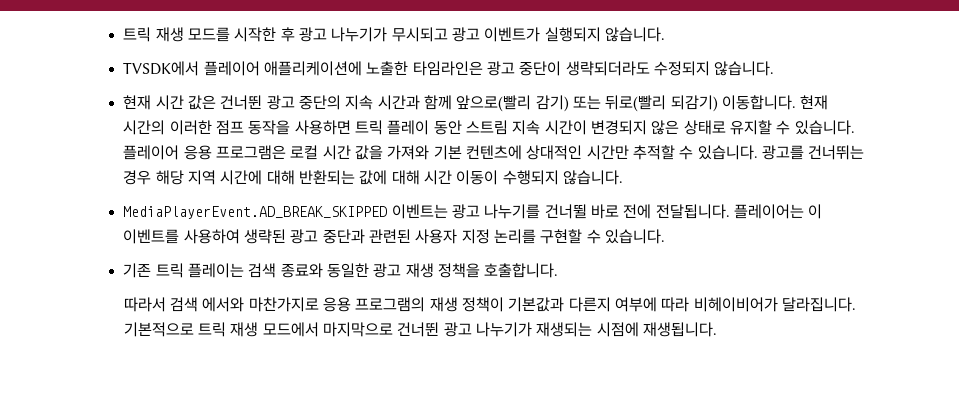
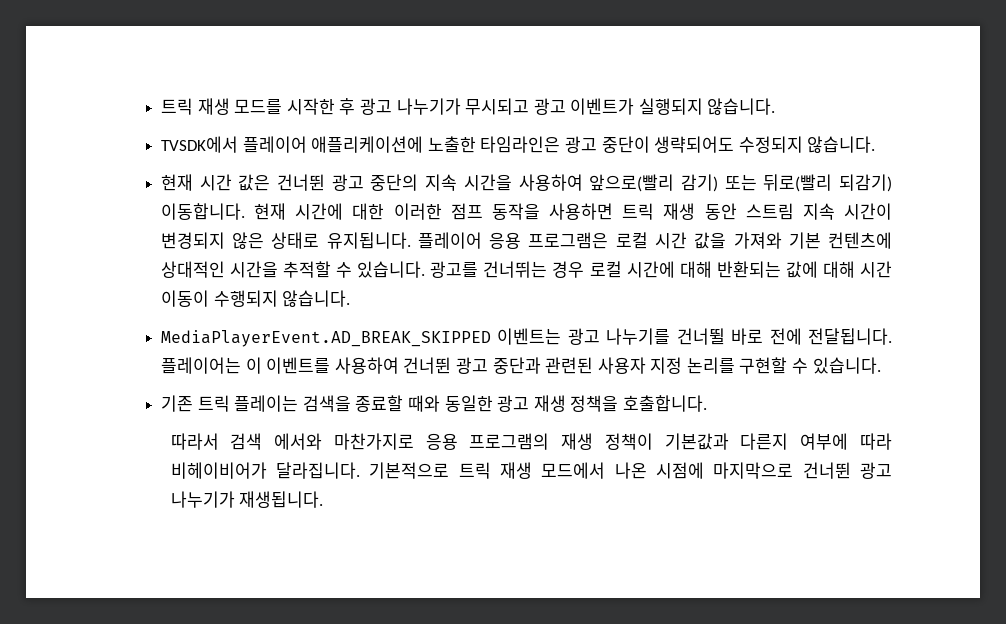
[565,61,650,76] 생략되더라도 -> [654,136,735,153] 생략되어도
[377,95,453,110] 시간과 함께 -> [463,174,583,191] 시간을 사용하여
[123,120,166,135] 시간의 -> [295,203,385,220] 시간에 대한
[387,120,430,135] 플레이 -> [663,203,696,220] 재생
[729,120,855,135] 유지할 수 있습니다. -> [326,232,411,249] 유지됩니다.
[586,145,629,160] 시간만 -> [230,261,279,278] 시간을
[155,170,217,185] 해당 지역 -> [589,261,622,278] 로컬
[244,229,287,244] 생략된 -> [403,357,452,374] 건너뛴
[248,263,323,278] 검색 종료와 -> [302,395,440,412] 검색을 종료할 때와
(319, 329) none -> [614,462,704,479] 나온 시점에
[536,322,639,337] 재생되는 시점에 -> (235, 499) none

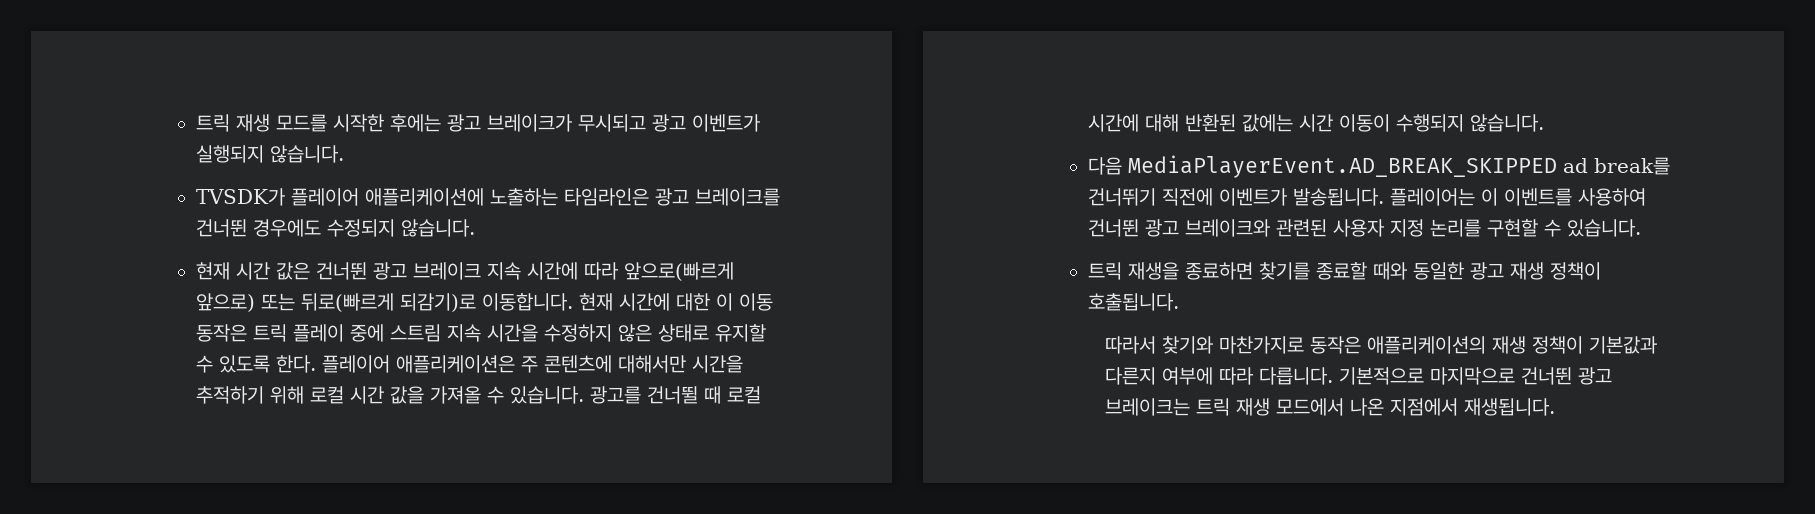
[339,98,461,115] 후 광고 나누기가 -> [390,114,573,132] 후에는 광고 브레이크가
[160,136,238,153] TVSDK에서 -> [196,188,286,206] TVSDK가
[427,136,476,153] 노출한 -> [490,188,559,206] 노출하는
[601,136,735,153] 중단이 생략되어도 -> [695,188,781,206] [196,219,322,237] 브레이크를 건너뛴 경우에도
[370,174,892,192] [160,203,892,220] [160,232,893,249] [160,261,332,278] 중단의 지속 시간을 사용하여 앞으로(빨리 감기) 또는 뒤로(빨리 되감기) 이동합니다. 현재 시간에 대한 이러한 점프 동작을 사용하면 트릭 재생 동안 스트림 지속 시간이 변경되지 않은 상태로 유지됩니다. 플레이어 응용 프로그램은 로컬 시간 값을 가져와 기본 컨텐츠에 상대적인 시간을 추적할 -> [413,262,735,281] [196,293,774,312] [196,324,767,342] [196,355,744,373] [196,386,482,404] 브레이크 지속 시간에 따라 앞으로(빠르게 앞으로) 또는 뒤로(빠르게 되감기)로 이동합니다. 현재 시간에 대한 이 이동 동작은 트릭 플레이 중에 스트림 지속 시간을 수정하지 않은 상태로 유지할 수 있도록 한다. 플레이어 애플리케이션은 주 콘텐츠에 대해서만 시간을 추적하기 위해 로컬 시간 값을 가져올
[483,261,585,278] 건너뛰는 경우 -> [647,386,722,404] 건너뛸 때
[716,261,855,278] 반환되는 값에 대해 -> [1185,114,1294,132] 반환된 값에는
[160,328,893,347] MediaPlayerEvent.AD_BREAK_SKIPPED 이벤트는 광고 나누기를 건너뛸 바로 전에 전달됩니다. -> [1088,155,1671,178] [1088,188,1385,206] 다음 MediaPlayerEvent.AD_BREAK_SKIPPED ad break를 건너뛰기 직전에 이벤트가 발송됩니다.
[492,357,541,374] 중단과 -> [1185,219,1271,237] 브레이크와
[160,395,351,412] 기존 트릭 플레이는 검색을 -> [1088,262,1311,280] 트릭 재생을 종료하면 찾기를
[570,395,707,412] 정책을 호출합니다. -> [1550,262,1602,280] [1088,293,1180,311] 정책이 호출됩니다.
[230,433,550,450] 검색 에서와 마찬가지로 응용 프로그램의 -> [1161,336,1486,354] 찾기와 마찬가지로 동작은 애플리케이션의
[170,462,892,479] [170,491,235,508] 비헤이비어가 달라집니다. 기본적으로 트릭 재생 모드에서 나온 시점에 마지막으로 건너뛴 광고 나누기가 -> [1258,367,1612,385] [1104,398,1458,416] 다릅니다. 기본적으로 마지막으로 건너뛴 광고 브레이크는 트릭 재생 모드에서 나온 지점에서

